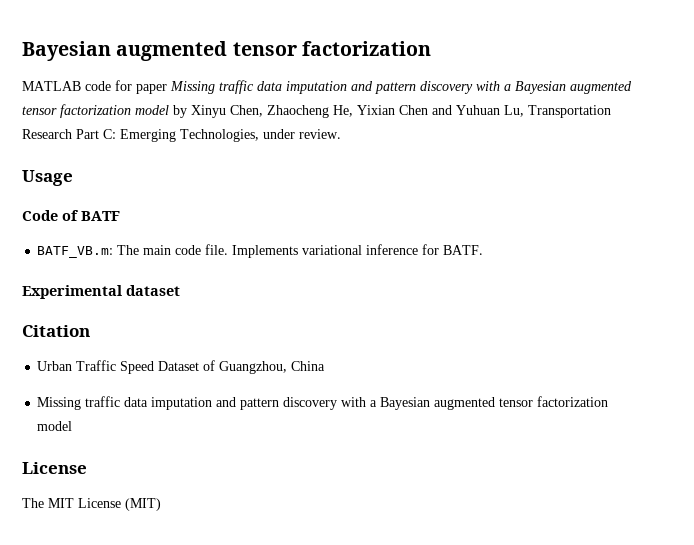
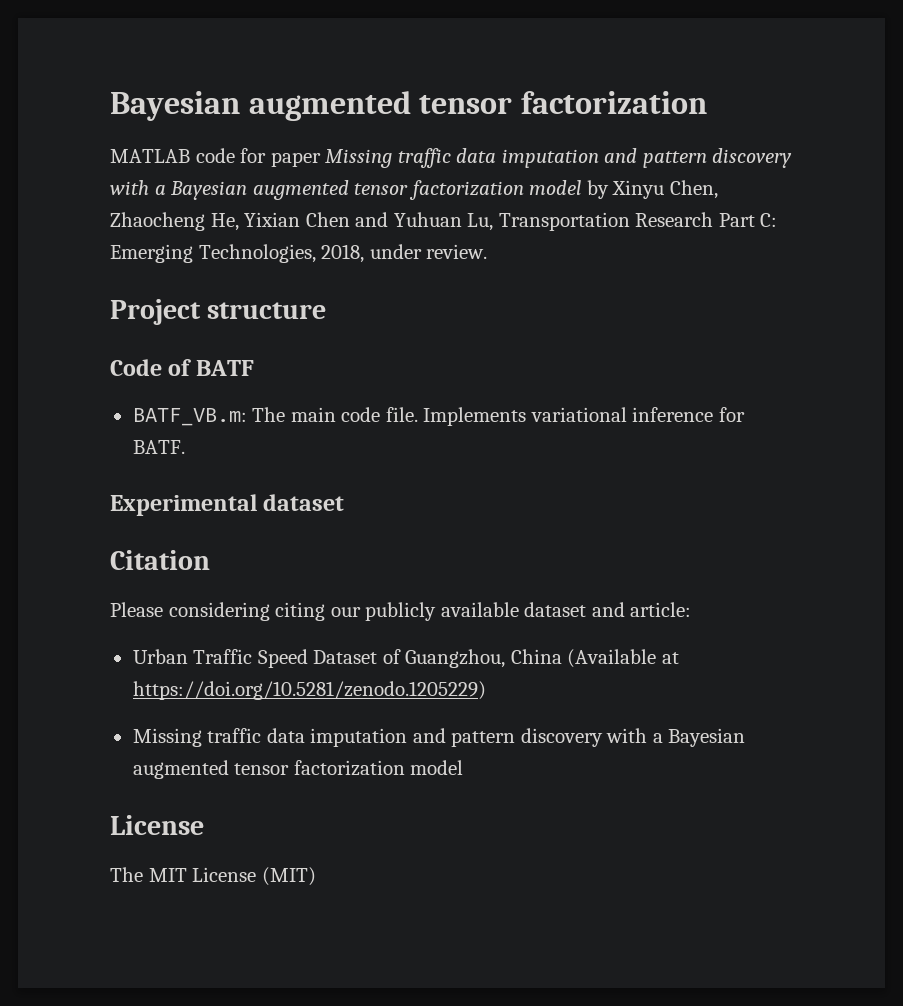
(259, 135) none -> [321,244,365,263] 2018,
[22,170,73,186] Usage -> [110,299,327,325] Project structure
(90, 331) none -> [110,602,692,621] // Please considering citing our publicly available dataset and article:
(326, 366) none -> [567,649,679,668] [132,681,486,700] (Available at https://doi.org/10.5281/zenodo.1205229)

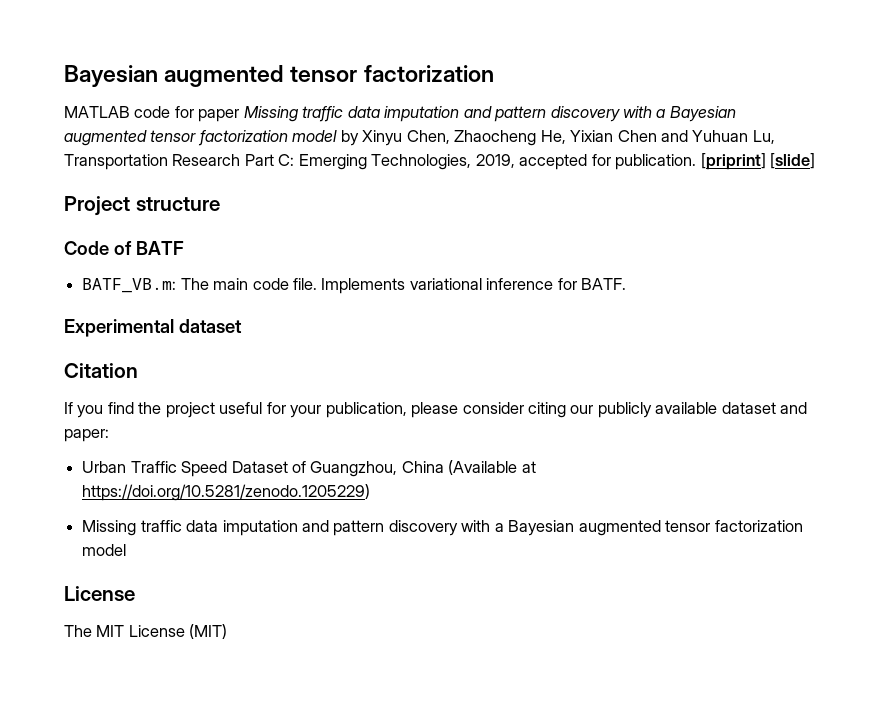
[321,244,488,263] 2018, under review. -> [475,153,816,170] 2019, accepted for publication. [priprint] [slide]
[110,602,270,621] Please considering -> [64,402,524,418] If you find the project useful for your publication, please consider
[630,602,692,617] article: -> [64,429,109,442] paper:

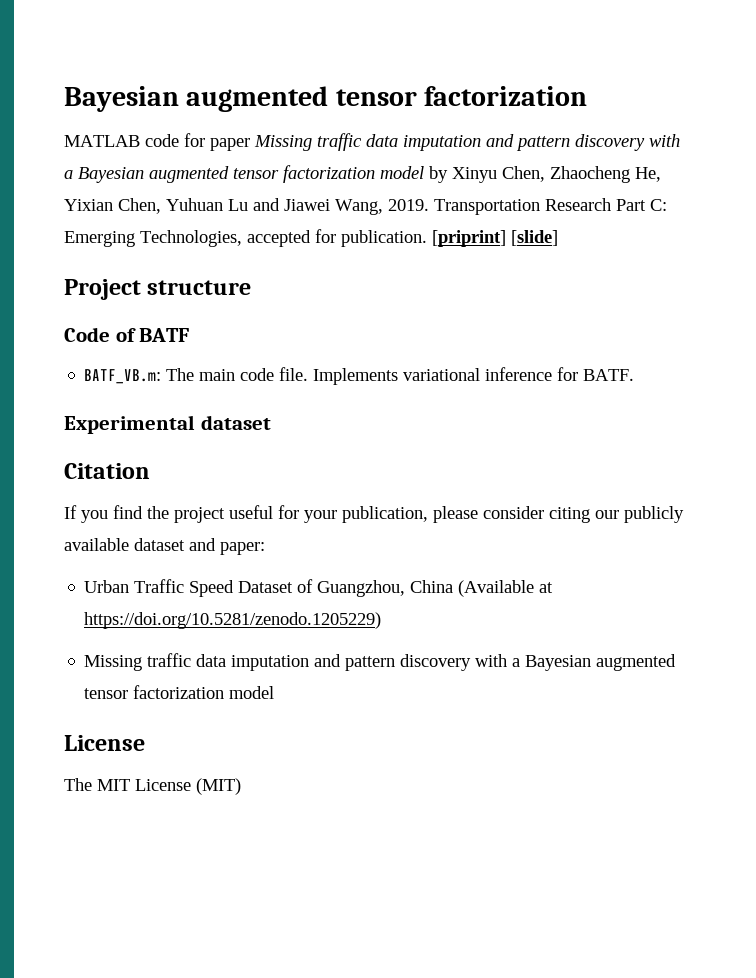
[617,130,775,144] Chen and Yuhuan Lu, -> [118,198,429,215] Chen, Yuhuan Lu and Jiawei Wang, 2019.
[475,154,515,168] 2019, -> (242, 238) none

